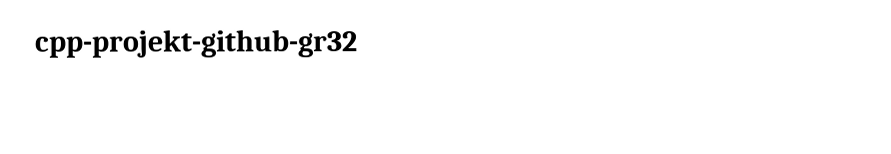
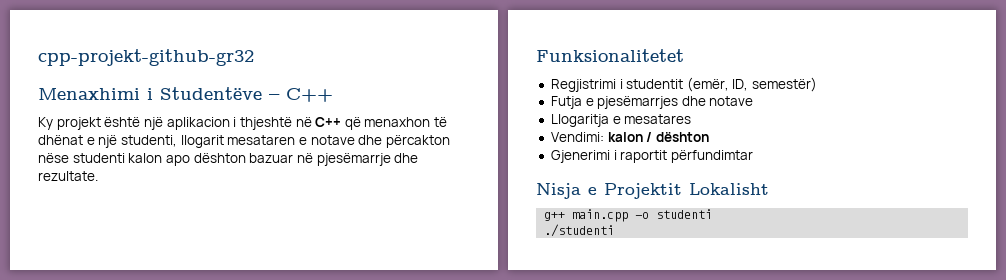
(357, 43) none -> [38,87,333,102] [38,117,448,130] [38,135,450,148] [38,153,419,166] [38,171,98,181] [536,49,684,62] [550,77,818,92] [550,96,754,109] [550,114,692,127] [550,132,709,142] [550,150,753,163] [536,183,769,199] [544,209,713,222] [544,224,615,237] // Menaxhimi i Studentëve – C++ // Ky projekt është një aplikacion i thjeshtë në C++ që menaxhon të dhënat e një studenti, llogarit mesataren e notave dhe përcakton nëse studenti kalon apo dështon bazuar në pjesëmarrje dhe rezultate. // Funksionalitetet // Regjistrimi i studentit (emër, ID, semestër) // Futja e pjesëmarrjes dhe notave // Llogaritja e mesatares // Vendimi: kalon / dështon // Gjenerimi i raportit përfundimtar // Nisja e Projektit Lokalisht // g++ main.cpp -o studenti // ./studenti

